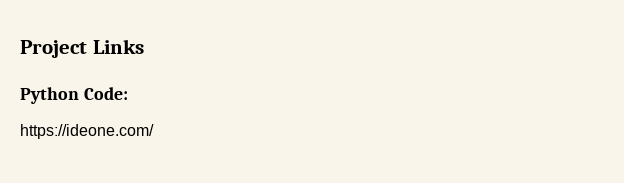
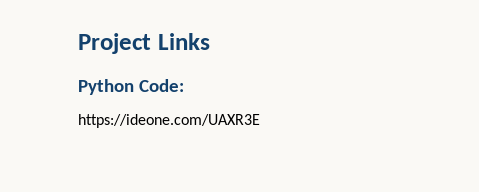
[20,124,154,139] https://ideone.com/ -> [78,114,260,128] https://ideone.com/UAXR3E

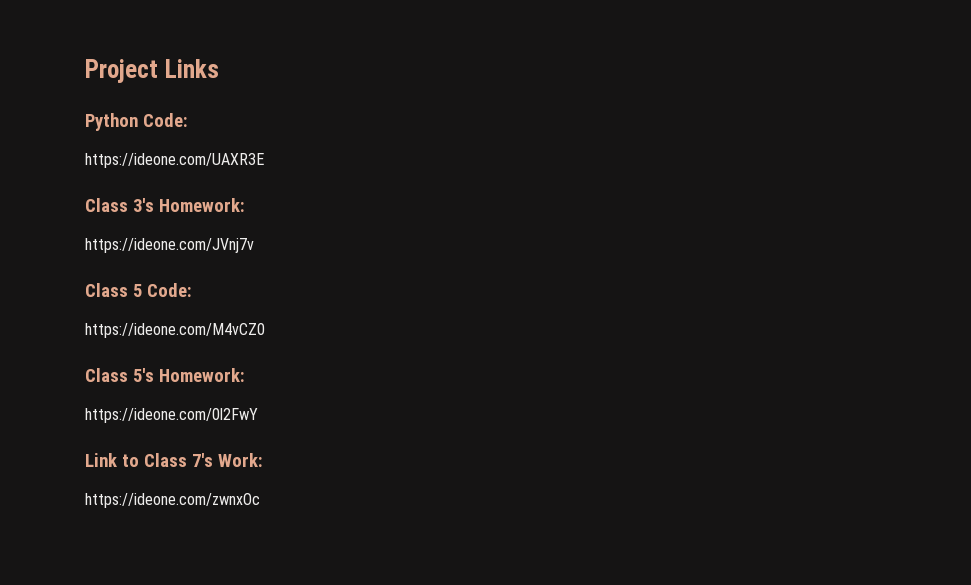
(260, 121) none -> [85,198,245,212] [85,238,254,253] [85,283,192,297] [85,323,265,338] [85,368,245,382] [85,408,258,423] [85,453,263,467] [85,493,260,508] // Class 3's Homework: // https://ideone.com/JVnj7v // Class 5 Code: // https://ideone.com/M4vCZ0 // Class 5's Homework: // https://ideone.com/0l2FwY // Link to Class 7's Work: // https://ideone.com/zwnxOc

